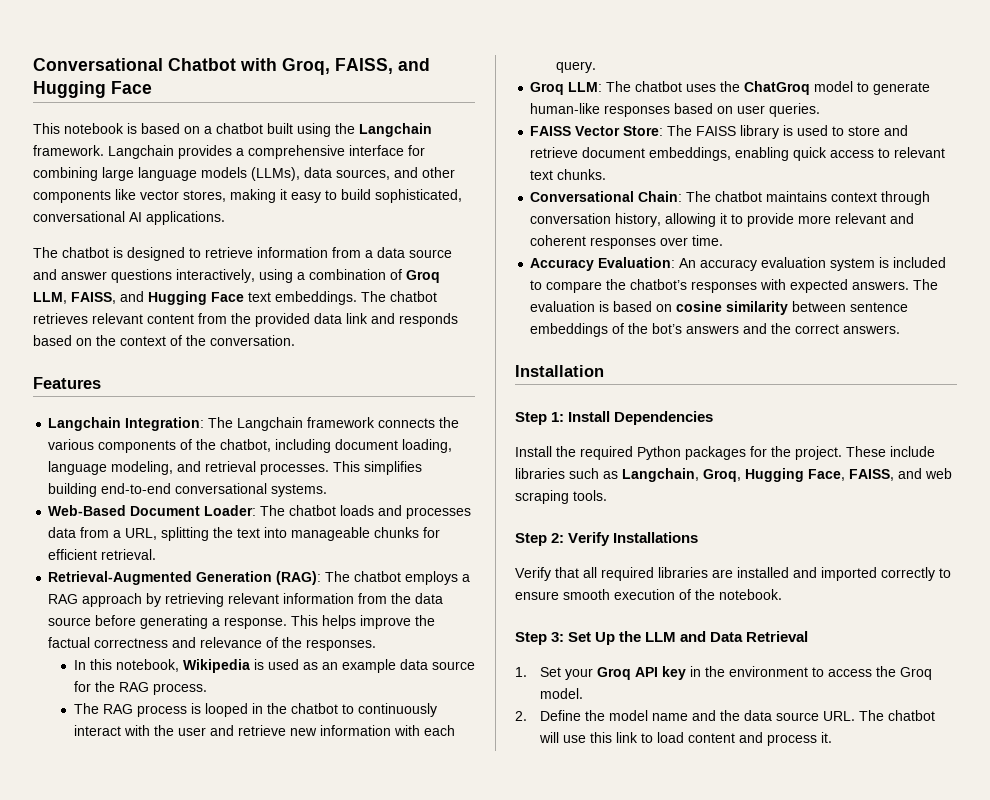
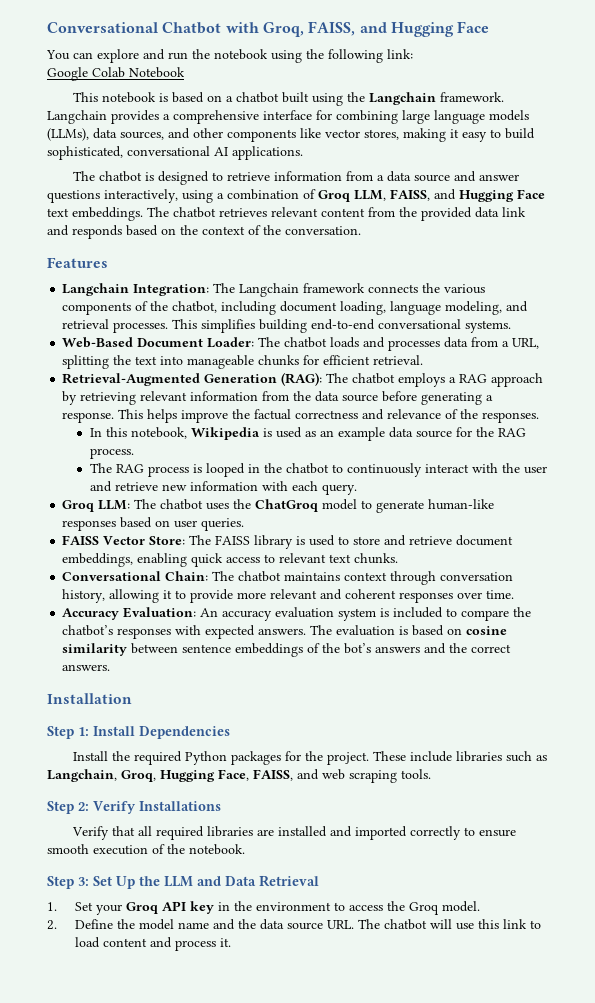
(152, 87) none -> [46,49,413,63] [47,67,185,81] // You can explore and run the notebook using the following link: // Google Colab Notebook

